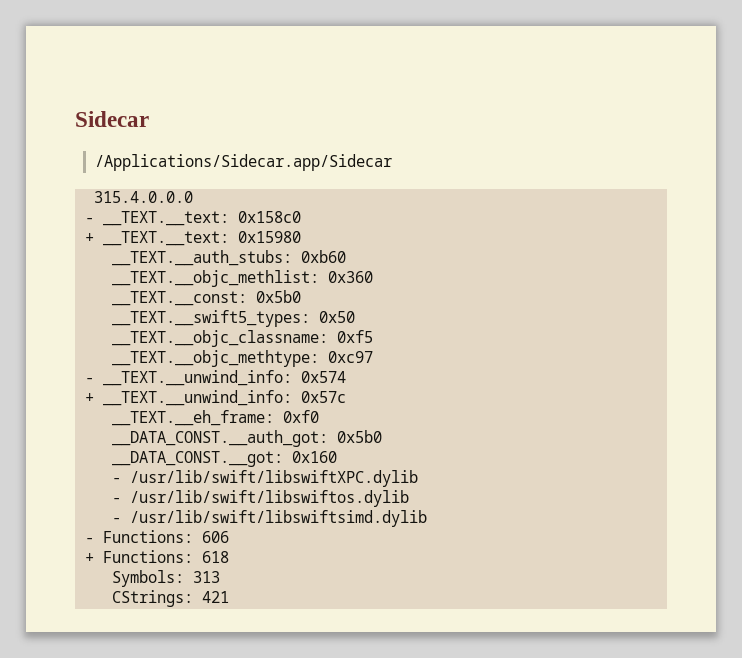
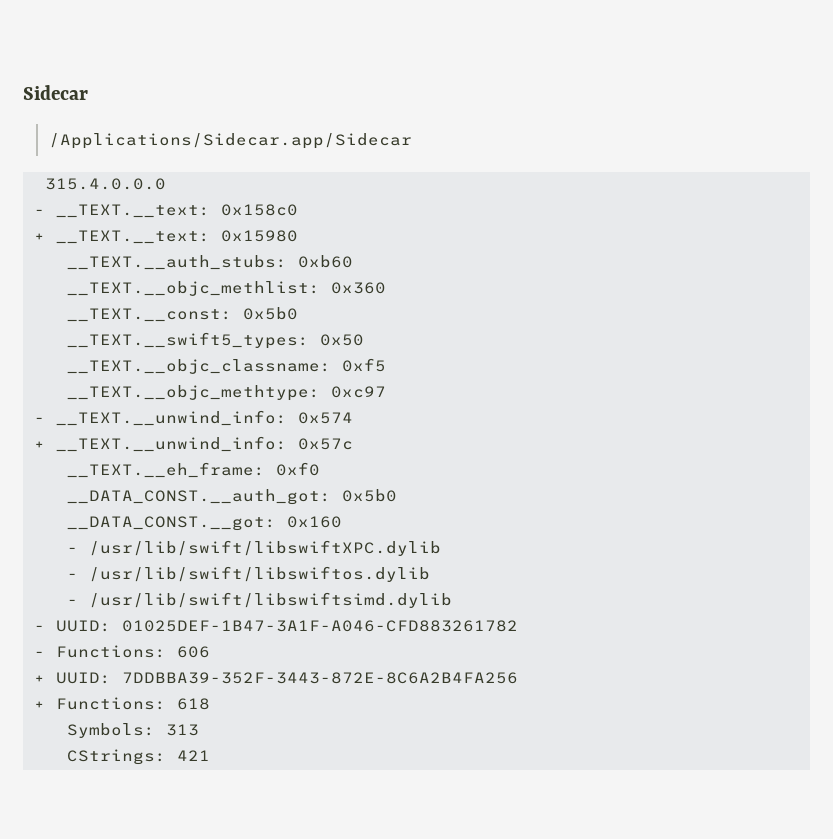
(428, 518) none -> [34,620,519,632] // - UUID: 01025DEF-1B47-3A1F-A046-CFD883261782
(230, 537) none -> [34,672,519,684] // + UUID: 7DDBBA39-352F-3443-872E-8C6A2B4FA256

